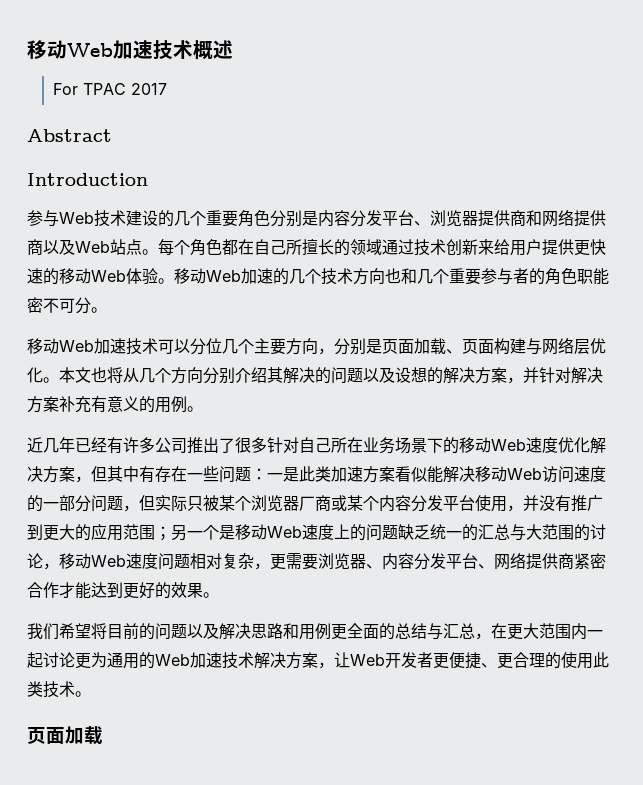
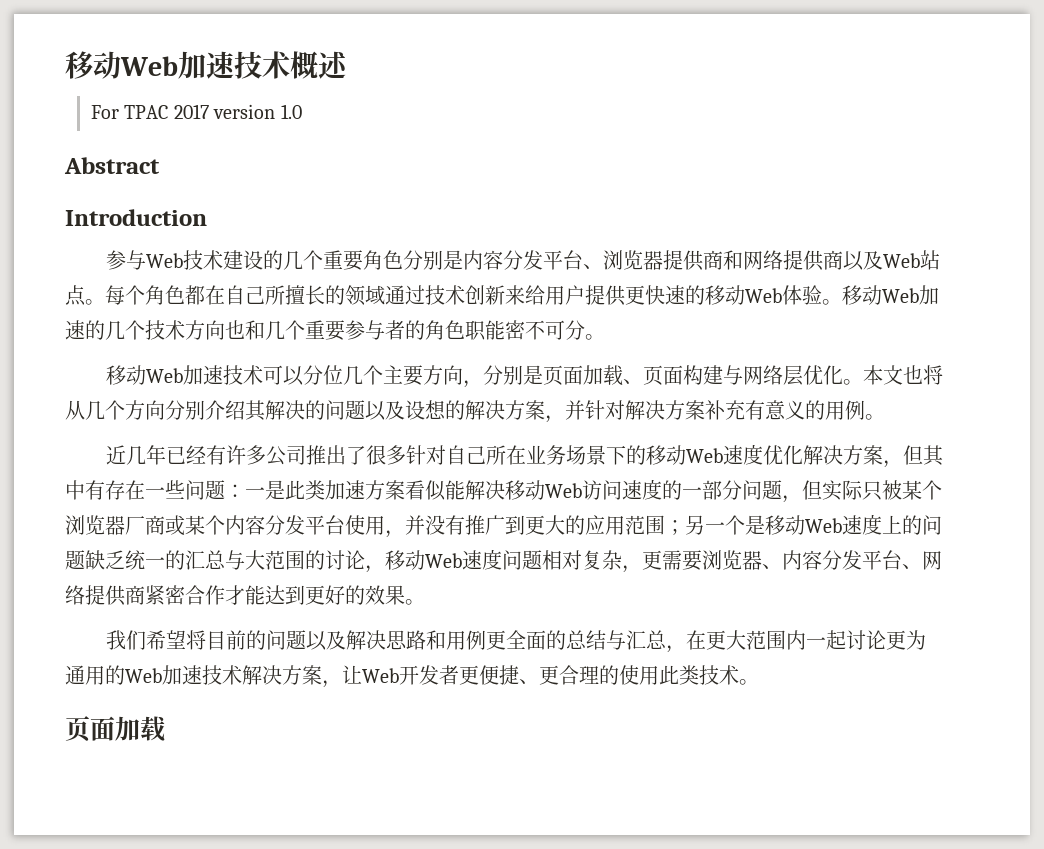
(167, 89) none -> [213,104,302,119] version 1.0

